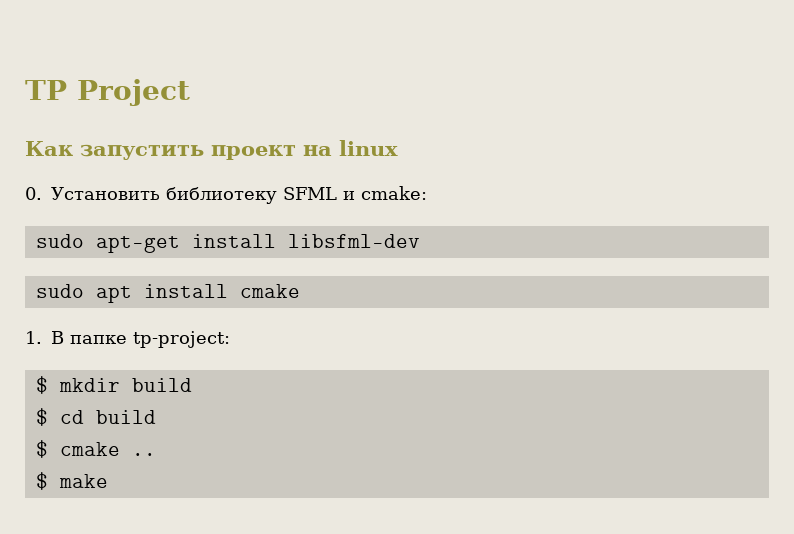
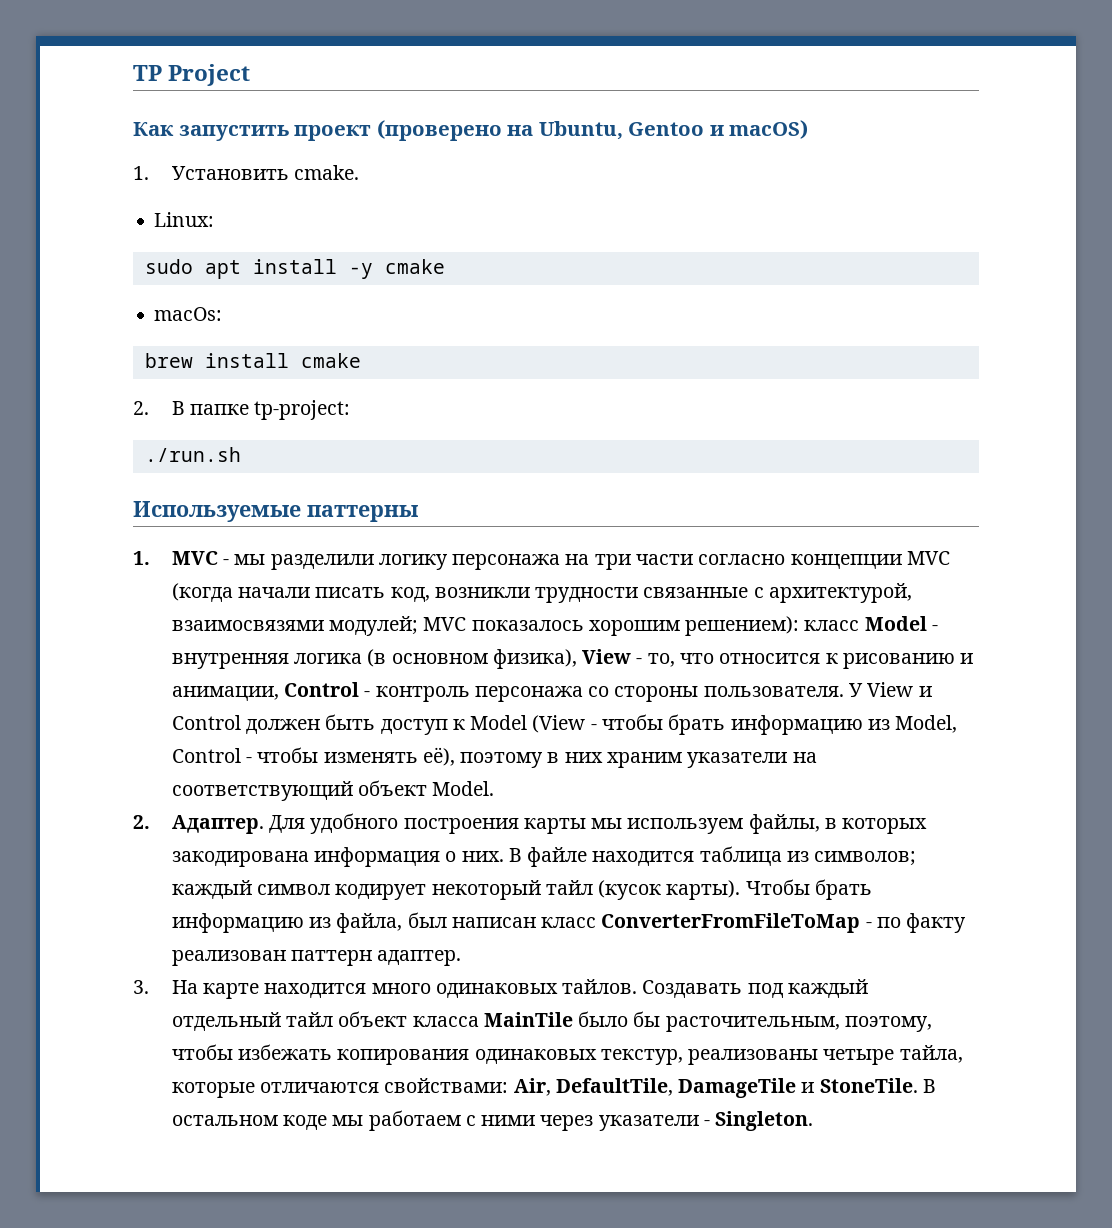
[303,140,398,156] [25,186,427,204] [35,234,420,253] [35,284,132,303] на linux // 0. Установить библиотеку SFML и cmake: // sudo apt-get install libsfml-dev // sudo apt -> [376,120,809,141] [133,165,360,180] [154,212,215,227] [144,259,445,279] [154,307,223,321] [144,353,193,368] (проверено на Ubuntu, Gentoo и macOS) // 1. Установить cmake. // Linux: // sudo apt install -y cmake // macOs: // brew
[25,331,42,344] 1. -> [133,401,149,415] 2.
[35,376,192,394] [35,408,156,426] [35,440,156,458] [35,472,108,490] $ mkdir build // $ cd build // $ cmake .. // $ make -> [144,447,241,462] [133,501,418,522] [133,551,950,570] [171,583,912,603] [171,616,938,636] [171,649,974,669] [171,682,932,702] [171,714,958,735] [171,747,817,768] [171,780,495,801] [133,813,928,834] [171,846,917,867] [171,879,872,900] [171,912,967,933] [171,950,462,966] [133,979,868,999] [171,1011,932,1032] [171,1044,963,1065] [171,1078,936,1098] [171,1110,814,1131] ./run.sh // Используемые паттерны // 1. MVC - мы разделили логику персонажа на три части согласно концепции MVC (когда начали писать код, возникли трудности связанные с архитектурой, взаимосвязями модулей; MVC показалось хорошим решением): класс Model - внутренняя логика (в основном физика), View - то, что относится к рисованию и анимации, Control - контроль персонажа со стороны пользователя. У View и Control должен быть доступ к Model (View - чтобы брать информацию из Model, Control - чтобы изменять её), поэтому в них храним указатели на соответствующий объект Model. // 2. Адаптер. Для удобного построения карты мы используем файлы, в которых закодирована информация о них. В файле находится таблица из символов; каждый символ кодирует некоторый тайл (кусок карты). Чтобы брать информацию из файла, был написан класс ConverterFromFileToMap - по факту реализован паттерн адаптер. // 3. На карте находится много одинаковых тайлов. Создавать под каждый отдельный тайл объект класса MainTile было бы расточительным, поэтому, чтобы избежать копирования одинаковых текстур, реализованы четыре тайла, которые отличаются свойствами: Air, DefaultTile, DamageTile и StoneTile. В остальном коде мы работаем с ними через указатели - Singleton.

